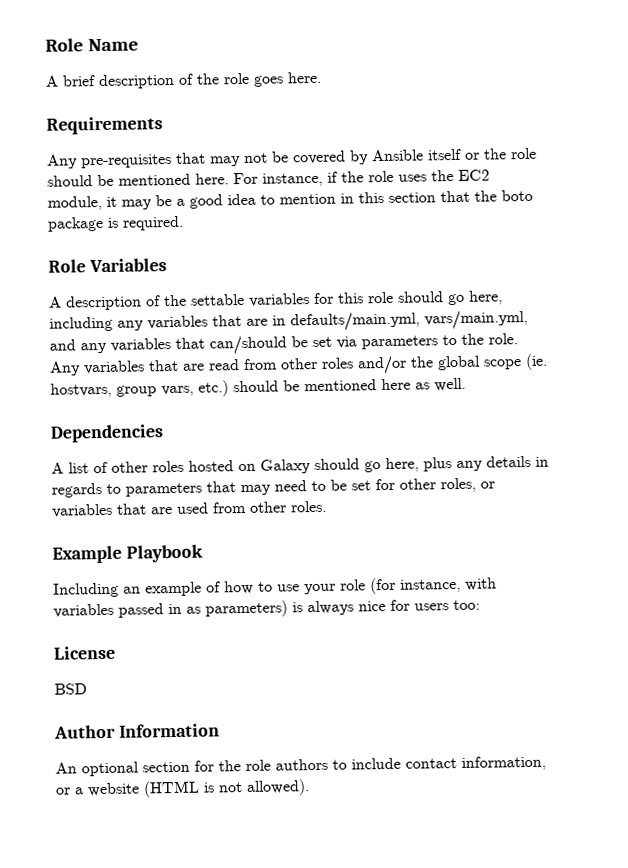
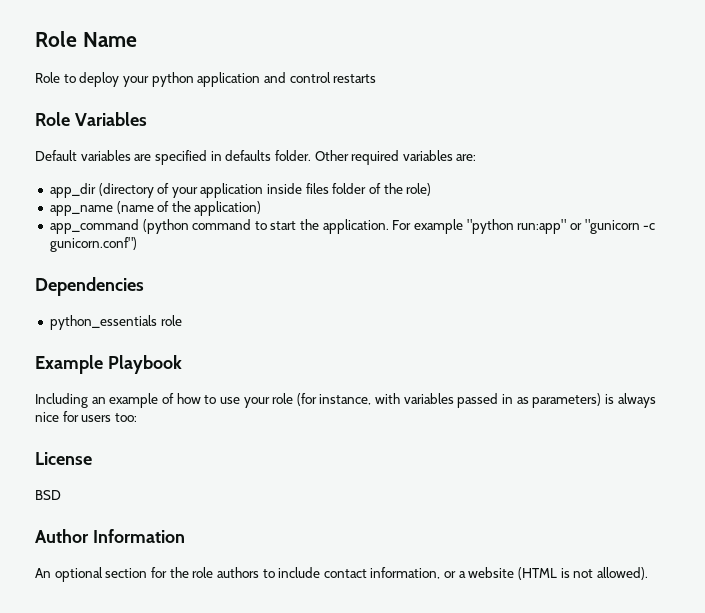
[45,71,322,90] [46,116,163,135] [47,147,537,169] [47,169,490,187] [47,189,533,211] [47,215,184,232] [48,258,167,273] [49,290,503,311] [49,309,528,332] [49,333,518,355] [49,353,548,376] [50,377,466,398] [50,424,164,443] [51,455,549,474] [51,477,495,498] [51,500,327,518] A brief description of the role goes here. // Requirements // Any pre-requisites that may not be covered by Ansible itself or the role should be mentioned here. For instance, if the role uses the EC2 module, it may be a good idea to mention in this section that the boto package is required. // Role Variables // A description of the settable variables for this role should go here, including any variables that are in defaults/main.yml, vars/main.yml, and any variables that can/should be set via parameters to the role. Any variables that are read from other roles and/or the global scope (ie. hostvars, group vars, etc.) should be mentioned here as well. // Dependencies // A list of other roles hosted on Galaxy should go here, plus any details in regards to parameters that may need to be set for other roles, or variables that are used from other roles. -> [35,72,377,87] [35,112,147,126] [35,150,477,165] [49,183,432,198] [49,201,262,216] [49,219,656,234] [49,237,137,252] [35,277,144,296] [49,315,182,330] Role to deploy your python application and control restarts // Role Variables // Default variables are specified in defaults folder. Other required variables are: // app_dir (directory of your application inside files folder of the role) // app_name (name of the application) // app_command (python command to start the application. For example "python run:app" or "gunicorn -c gunicorn.conf") // Dependencies // python_essentials role

